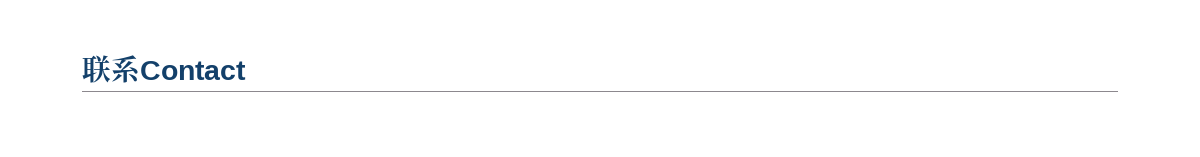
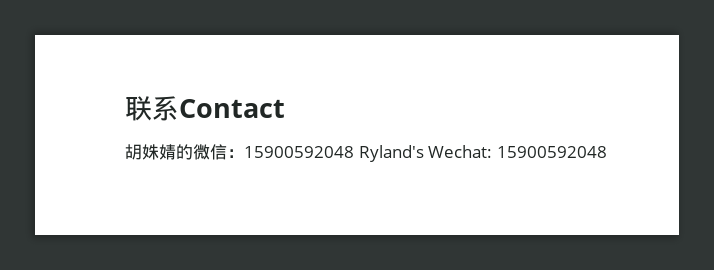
(246, 70) none -> [125,144,607,162] // 胡姝婧的微信：15900592048 Ryland's Wechat: 15900592048

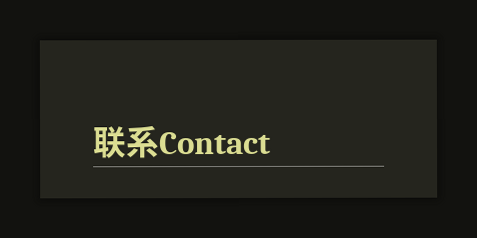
[125,144,607,162] // 胡姝婧的微信：15900592048 Ryland's Wechat: 15900592048 -> (271, 143) none

